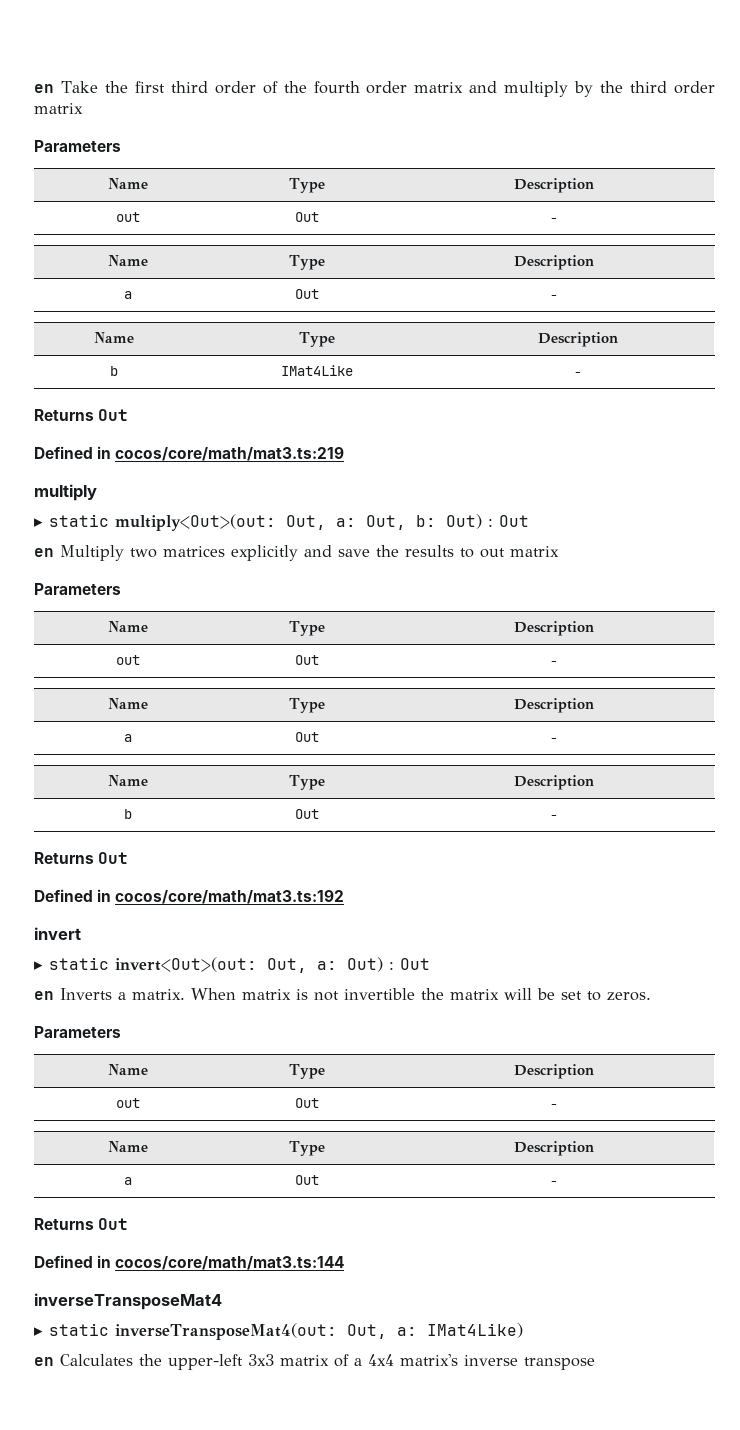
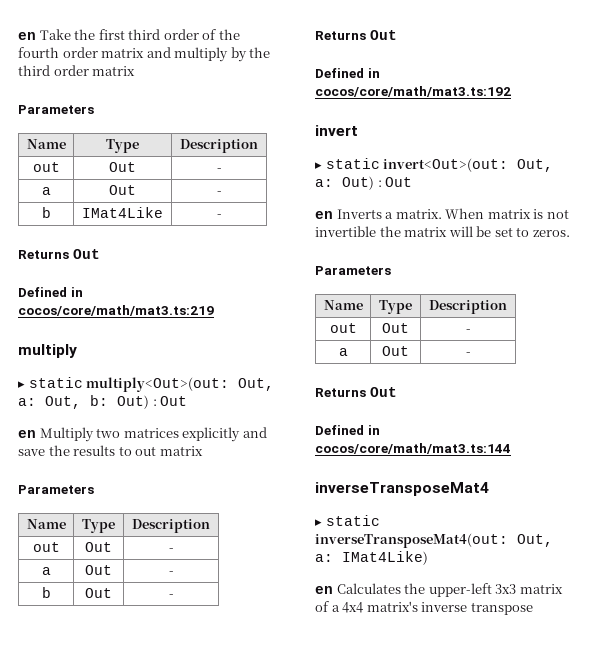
[107,255,148,266] [289,255,326,270] [514,255,594,270] [123,291,132,299] [295,289,319,299] [551,294,557,299] [93,332,134,343] [299,332,336,347] [538,332,618,347] // Name | Type | Description // a | Out | - // Name | Type | Description -> [41,187,51,195] [109,185,136,195] [216,191,222,195] // a | Out | -
[107,698,148,709] [289,698,326,713] [514,698,594,713] [123,734,132,742] [295,732,319,742] [551,737,557,742] [107,775,148,786] [289,775,326,790] [514,775,594,790] // Name | Type | Description // a | Out | - // Name | Type | Description -> [41,567,51,575] [85,565,112,575] [168,571,174,575] // a | Out | -
[107,1141,148,1152] [289,1141,326,1156] [514,1141,594,1156] // Name | Type | Description -> (471, 331) none

